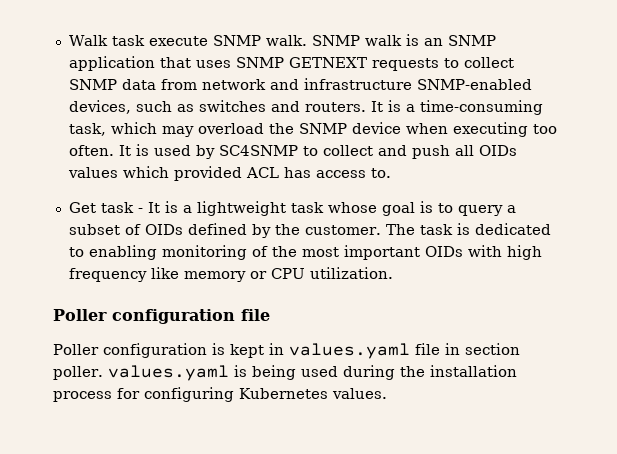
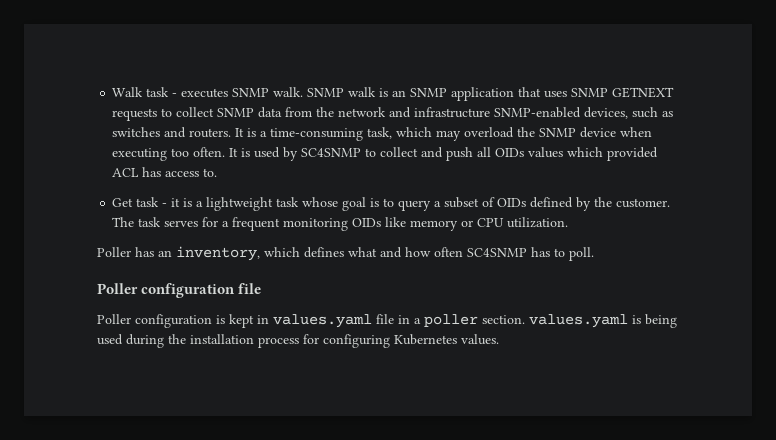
[148,36,208,46] execute -> [172,88,229,98] - executes
(197, 84) none -> [316,107,335,117] the
[147,202,160,213] It -> [171,198,181,207] it
[456,223,551,235] [68,245,542,260] [68,268,147,282] is dedicated to enabling monitoring of the most important OIDs with high frequency -> [164,217,382,231] serves for a frequent monitoring OIDs
(393, 273) none -> [97,246,594,261] // Poller has an inventory, which defines what and how often SC4SNMP has to poll.
[465,343,520,355] [53,366,103,380] section poller. -> [414,314,525,327] a poller section.

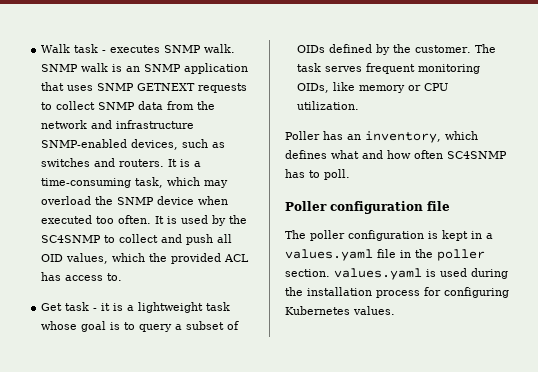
[112,148,168,161] executing -> [41,215,93,224] executed
(299, 154) none -> [229,215,248,224] the
[495,147,604,158] OIDs values which -> [41,253,168,264] OID values, which the
[202,217,230,227] for a -> (363, 69) none
[352,218,382,227] OIDs -> [297,83,330,93] OIDs,
[97,314,131,324] Poller -> [285,230,345,241] The poller
(269, 319) none -> [486,233,493,239] a
[414,318,421,324] a -> [415,249,433,258] the
[645,314,677,328] being -> (436, 273) none

